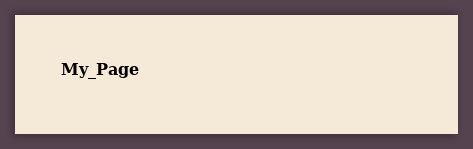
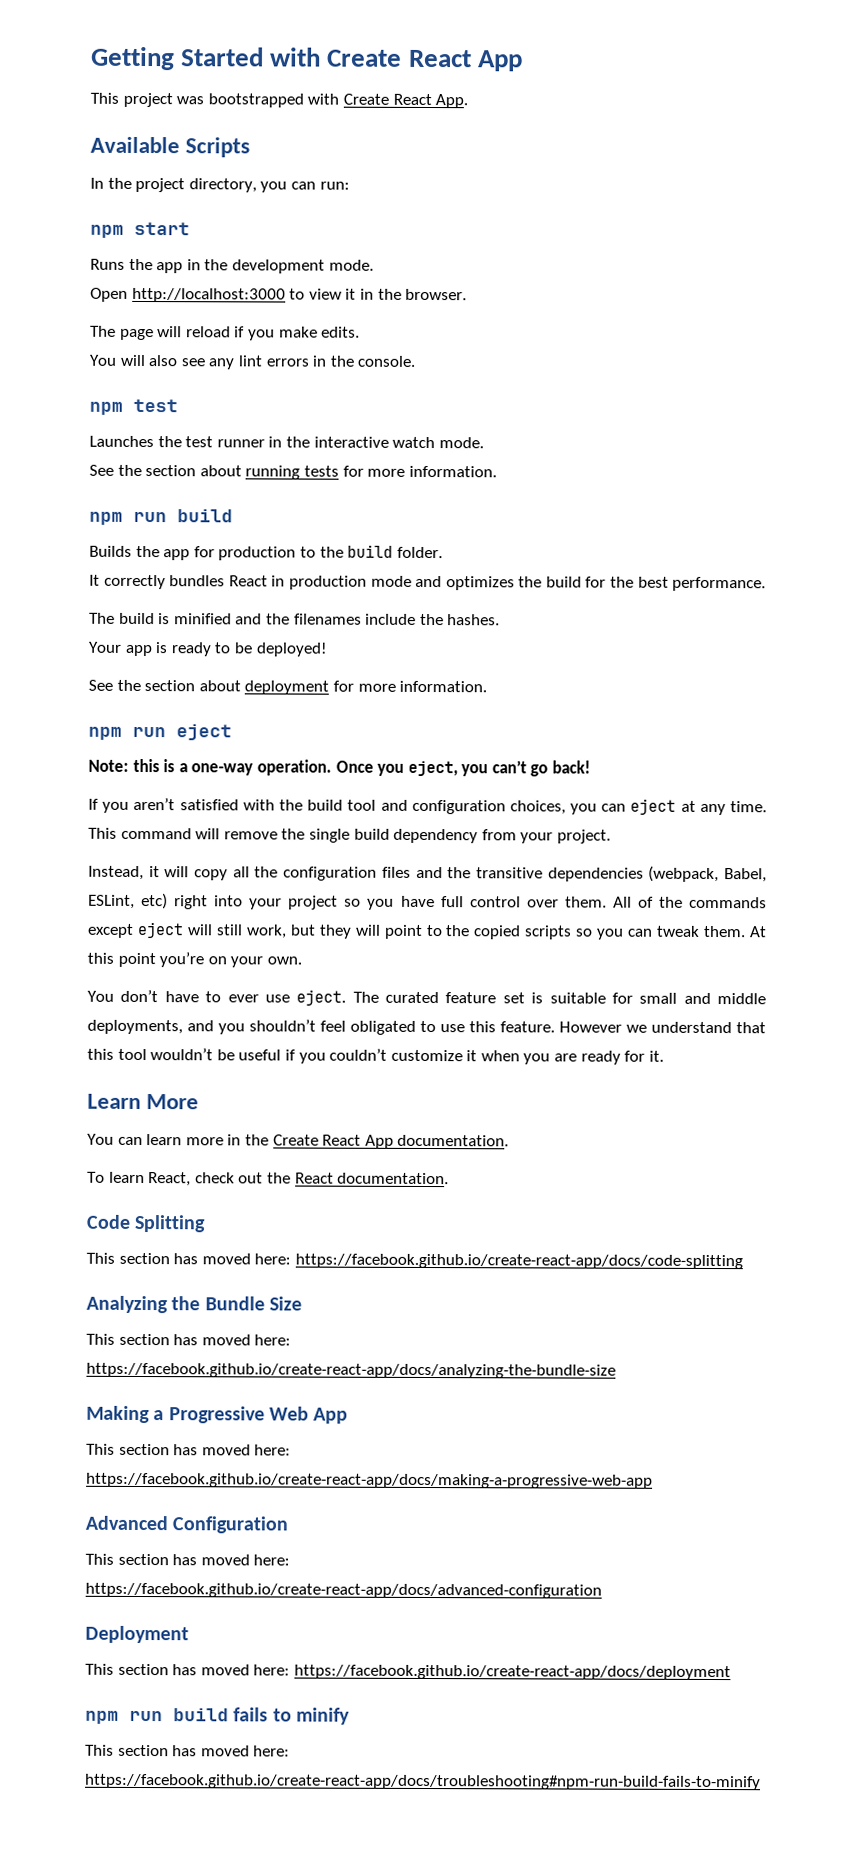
[61,63,139,79] My_Page -> [91,46,523,72] [90,92,469,109] [90,136,251,158] [90,177,350,193] [90,221,190,238] [90,258,374,274] [90,287,468,303] [90,325,361,341] [89,354,417,370] [89,398,178,415] [89,435,484,449] [89,464,497,480] [89,509,233,525] [89,544,443,561] [89,574,767,592] [89,612,501,626] [88,641,328,657] [88,679,488,695] [88,724,232,741] [88,758,592,777] [88,797,767,816] [88,827,611,844] [88,865,767,883] [88,893,767,910] [87,921,768,940] [87,952,302,968] [87,989,766,1006] [87,1019,766,1035] [87,1048,664,1065] [87,1093,200,1110] [87,1133,510,1149] [87,1171,450,1187] [86,1214,207,1233] [86,1252,743,1270] [86,1295,302,1314] [86,1333,292,1346] [86,1362,616,1379] [86,1405,349,1424] [86,1443,292,1456] [86,1472,653,1489] [85,1515,289,1534] [85,1553,291,1566] [85,1582,602,1599] [85,1625,189,1644] [85,1663,731,1681] [85,1707,350,1725] [85,1744,291,1757] [85,1773,761,1791] Getting Started with Create React App // This project was bootstrapped with Create React App. // Available Scripts // In the project directory, you can run: // npm start // Runs the app in the development mode. // Open http://localhost:3000 to view it in the browser. // The page will reload if you make edits. // You will also see any lint errors in the console. // npm test // Launches the test runner in the interactive watch mode. // See the section about running tests for more information. // npm run build // Builds the app for production to the build folder. // It correctly bundles React in production mode and optimizes the build for the best performance. // The build is minified and the filenames include the hashes. // Your app is ready to be deployed! // See the section about deployment for more information. // npm run eject // Note: this is a one-way operation. Once you eject, you can’t go back! // If you aren’t satisfied with the build tool and configuration choices, you can eject at any time. This command will remove the single build dependency from your project. // Instead, it will copy all the configuration files and the transitive dependencies (webpack, Babel, ESLint, etc) right into your project so you have full control over them. All of the commands except eject will still work, but they will point to the copied scripts so you can tweak them. At this point you’re on your own. // You don’t have to ever use eject. The curated feature set is suitable for small and middle deployments, and you shouldn’t feel obligated to use this feature. However we understand that this tool wouldn’t be useful if you couldn’t customize it when you are ready for it. // Learn More // You can learn more in the Create React App documentation. // To learn React, check out the React documentation. // Code Splitting // This section has moved here: https://facebook.github.io/create-react-app/docs/code-splitting // Analyzing the Bundle Size // This section has moved here: https://facebook.github.io/create-react-app/docs/analyzing-the-bundle-size // Making a Progressive Web App // This section has moved here: https://facebook.github.io/create-react-app/docs/making-a-progressive-web-app // Advanced Configuration // This section has moved here: https://facebook.github.io/create-react-app/docs/advanced-configuration // Deployment // This section has moved here: https://facebook.github.io/create-react-app/docs/deployment // npm run build fails to minify // This section has moved here: https://facebook.github.io/create-react-app/docs/troubleshooting#npm-run-build-fails-to-minify

